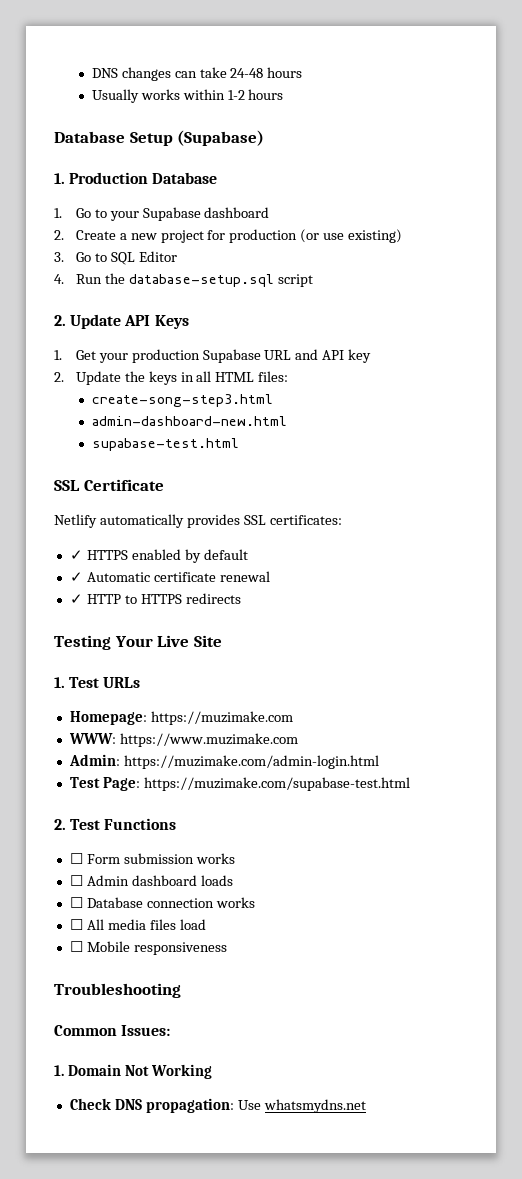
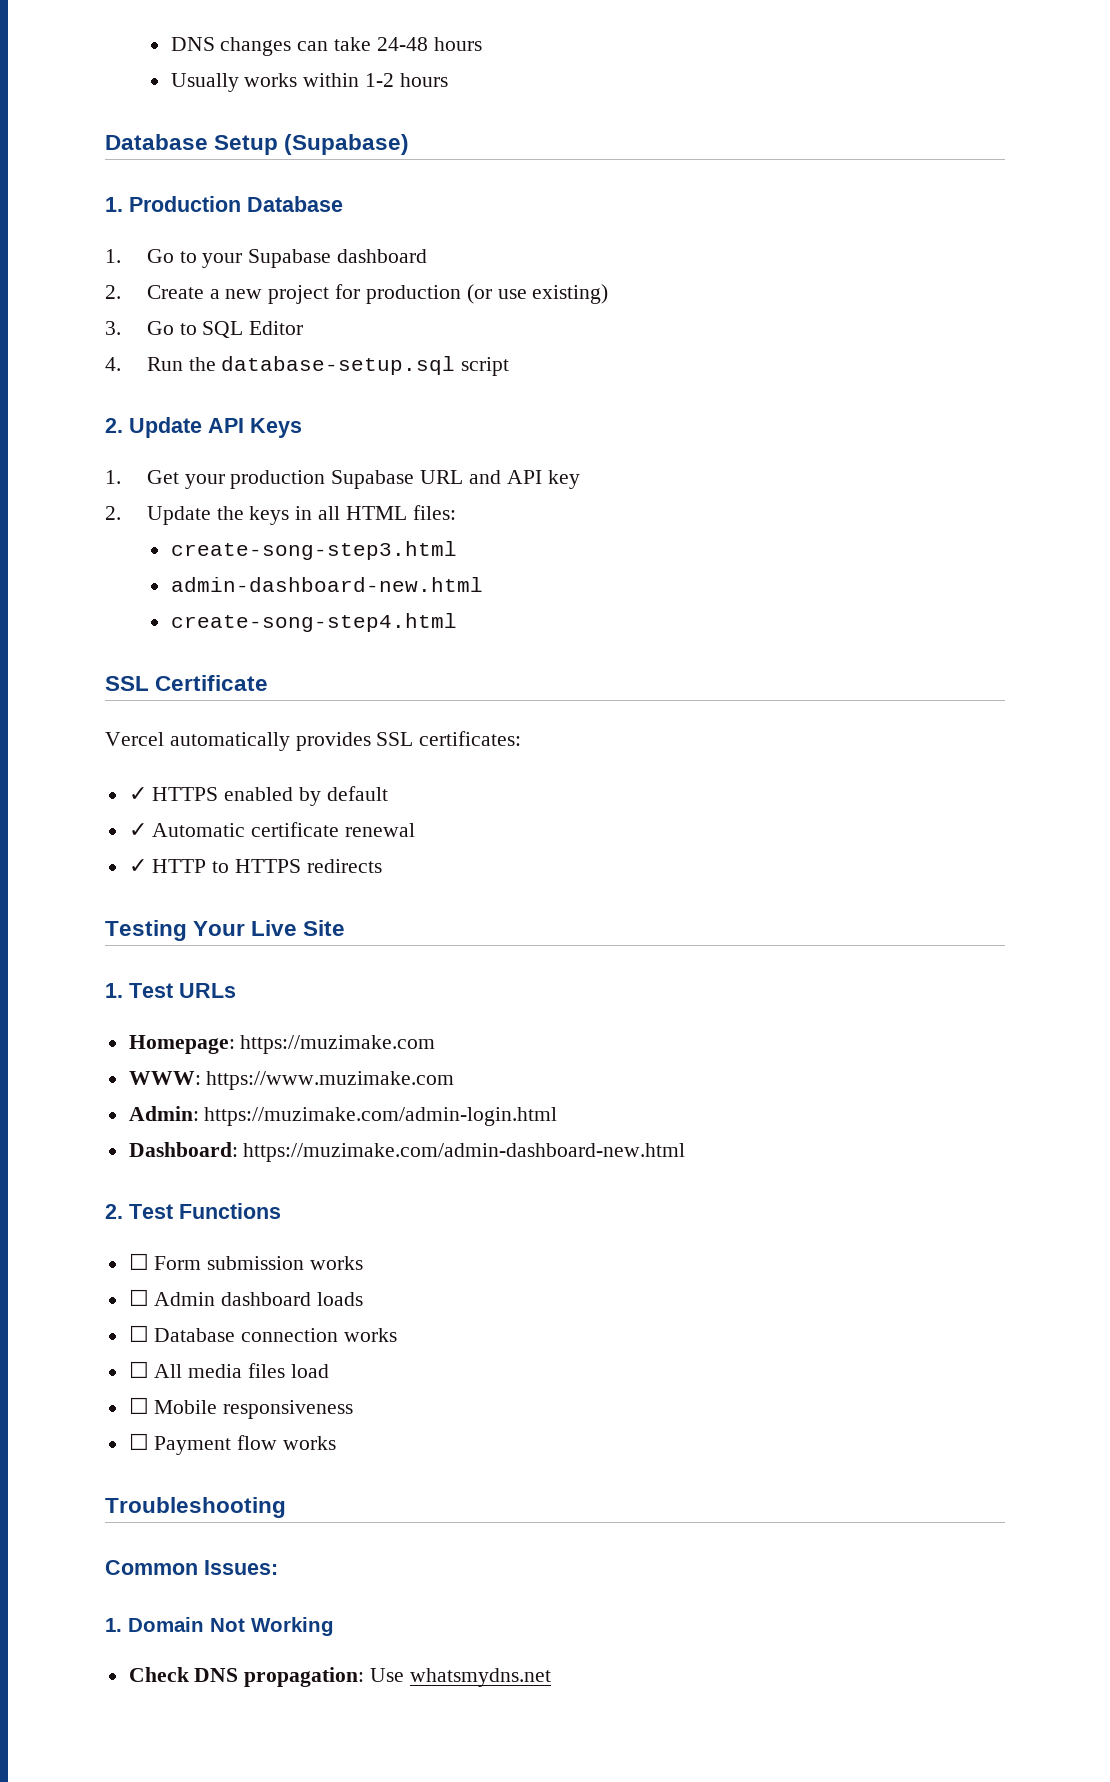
[91,438,239,451] supabase-test.html -> [170,613,457,632] create-song-step4.html
[54,514,97,528] Netlify -> [105,732,164,746] Vercel
[69,777,410,791] Test Page: https://muzimake.com/supabase-test.html -> [128,1142,686,1162] Dashboard: https://muzimake.com/admin-dashboard-new.html
(227, 948) none -> [128,1433,337,1455] // ☐ Payment flow works

